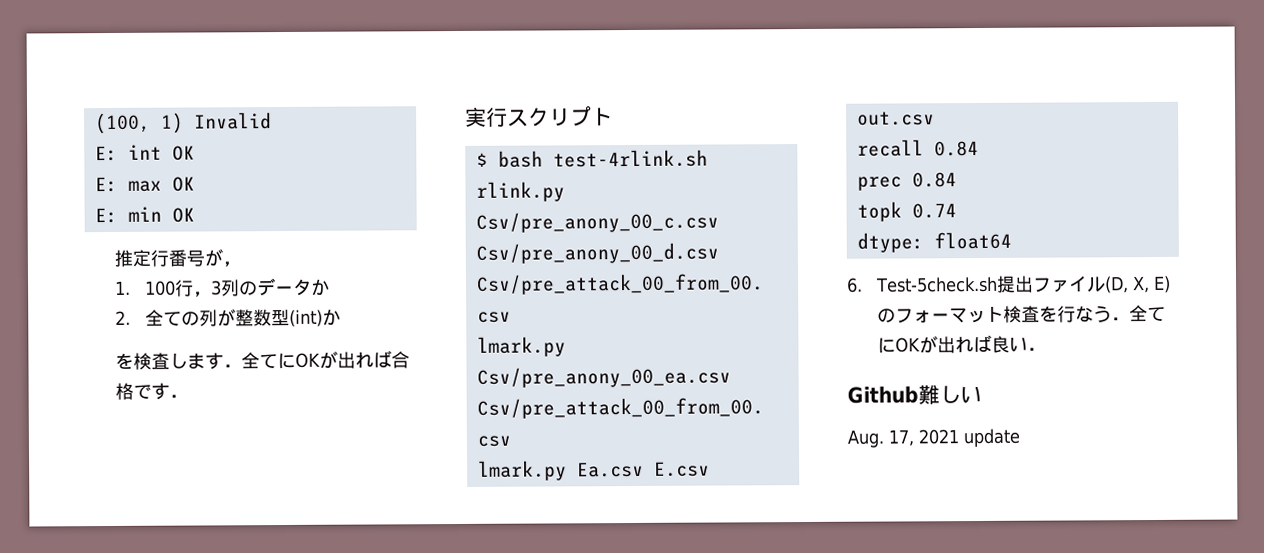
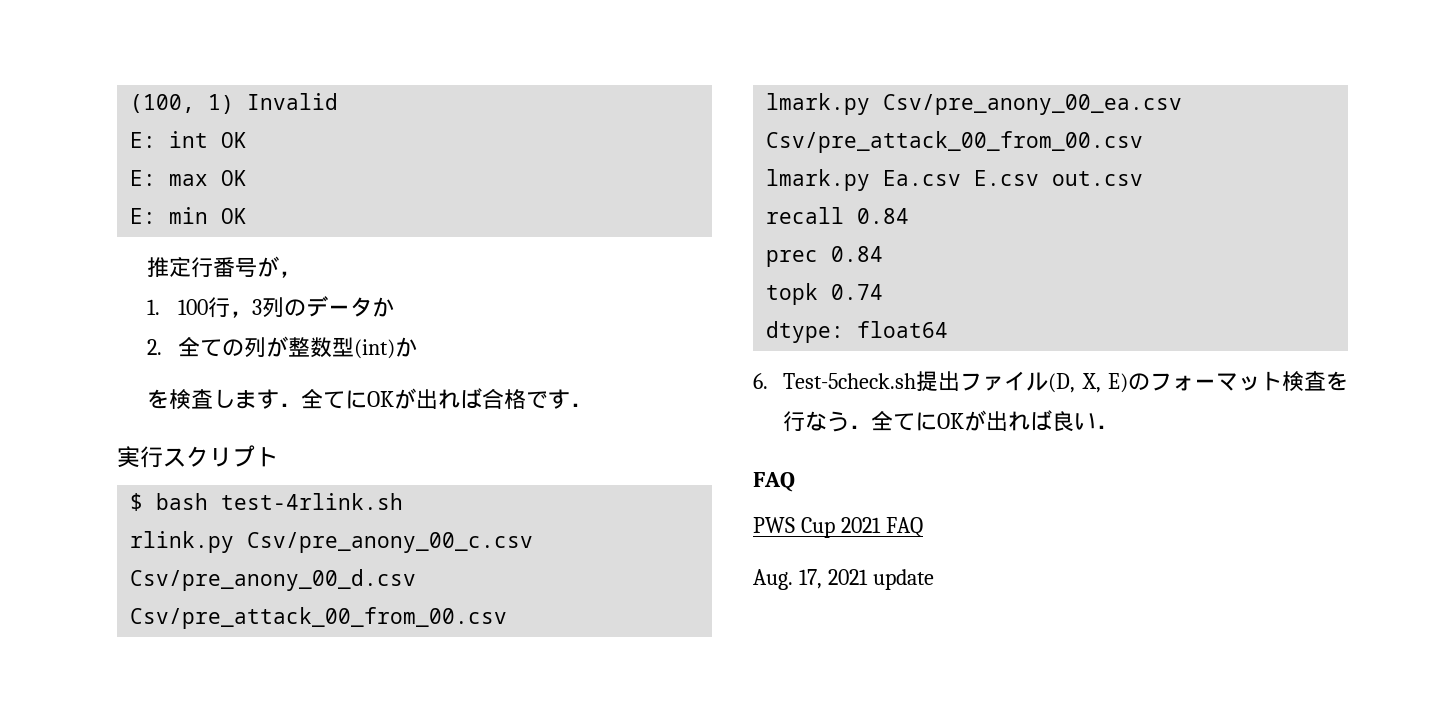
[847,385,982,405] Github難しい -> [753,472,795,492] [753,517,923,538] FAQ // PWS Cup 2021 FAQ

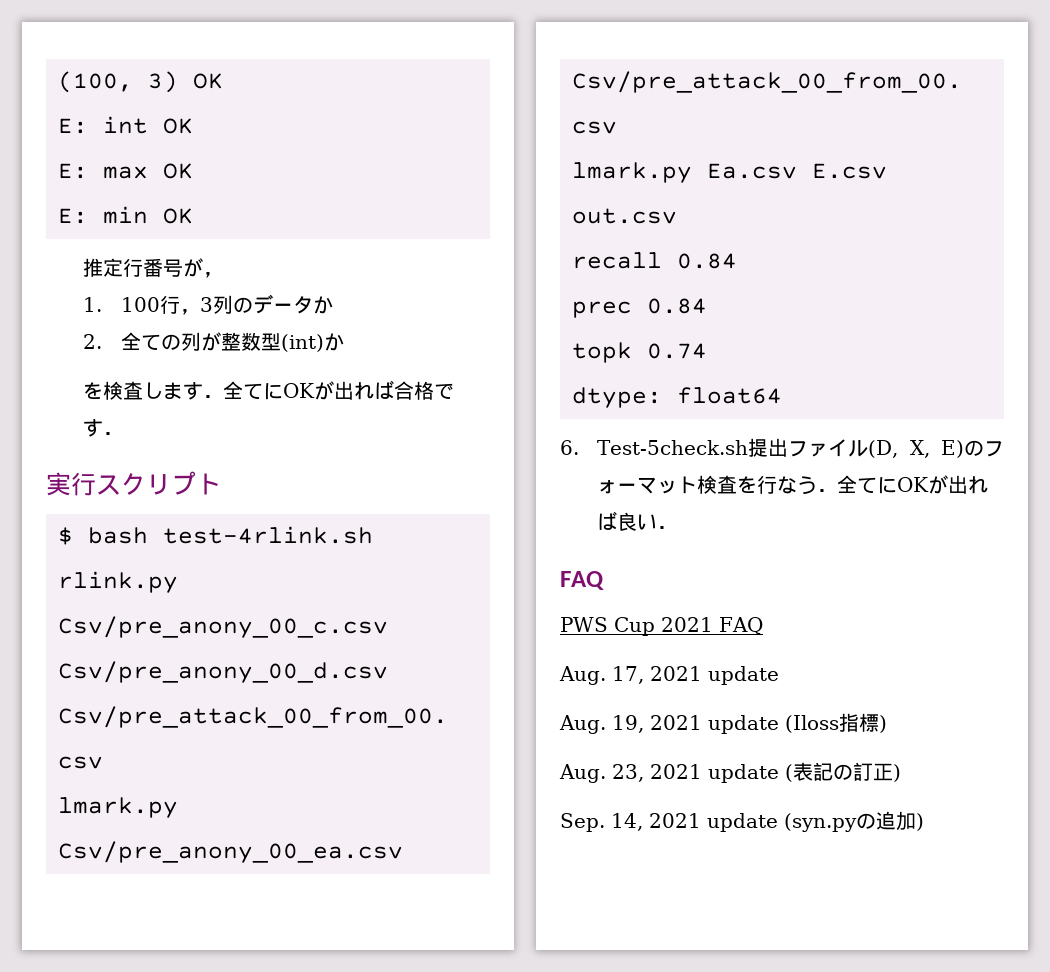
[208,93,339,114] 1) Invalid -> [148,71,223,93] 3) OK
(934, 579) none -> [559,713,887,734] [559,762,901,783] [560,811,924,832] // Aug. 19, 2021 update (Iloss指標) // Aug. 23, 2021 update (表記の訂正) // Sep. 14, 2021 update (syn.pyの追加)

